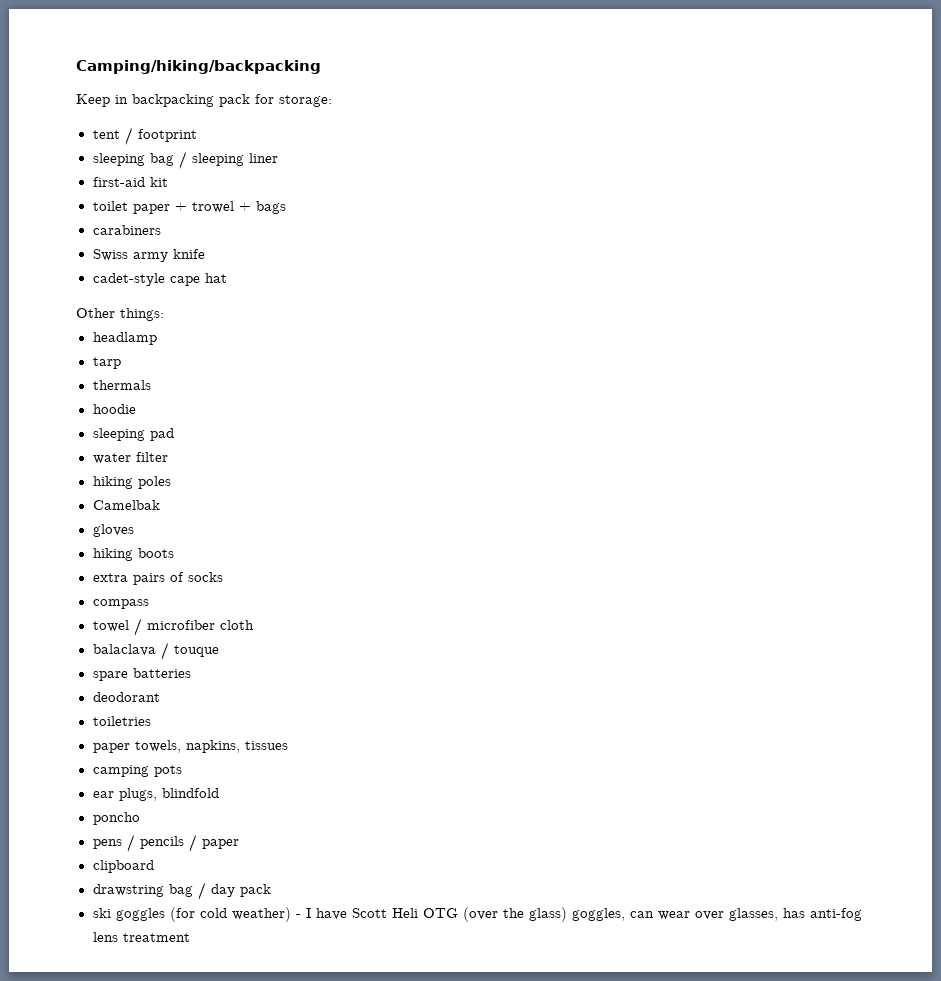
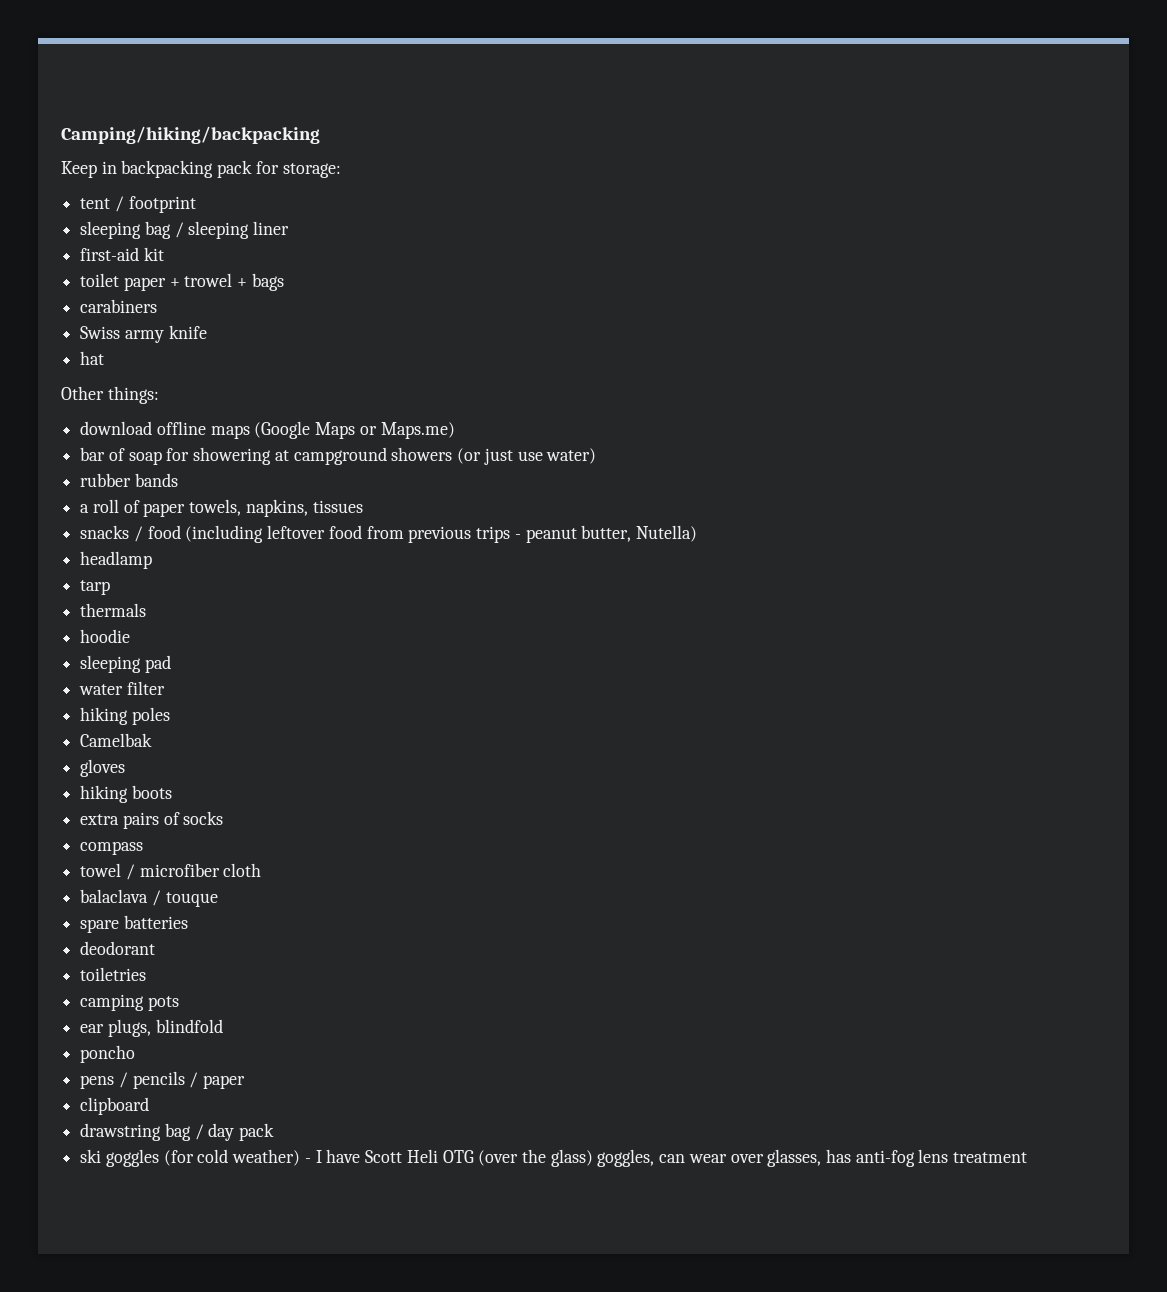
[92,273,200,286] cadet-style cape -> (207, 332) none
(164, 314) none -> [80,421,455,439] [80,447,597,465] [80,473,178,487] [80,499,363,517] [80,525,697,543] // download offline maps (Google Maps or Maps.me) // bar of soap for showering at campground showers (or just use water) // rubber bands // a roll of paper towels, napkins, tissues // snacks / food (including leftover food from previous trips - peanut butter, Nutella)
[92,740,288,753] // paper towels, napkins, tissues -> (147, 974) none

